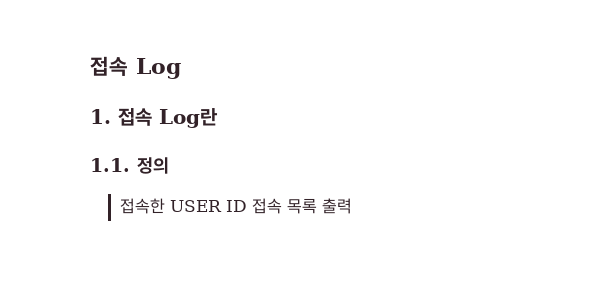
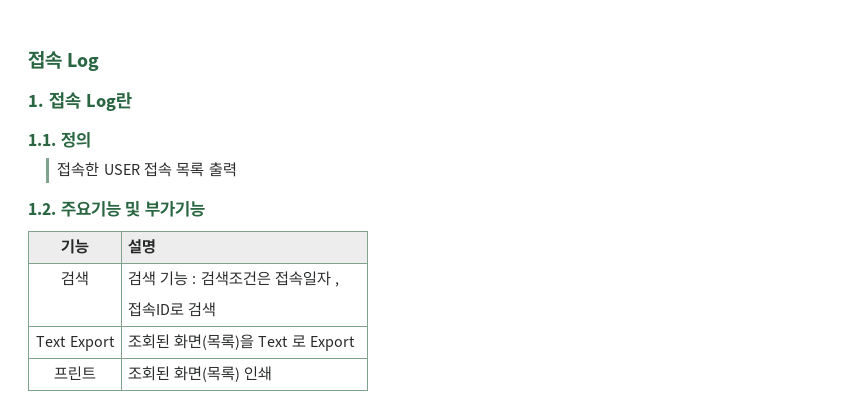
[226,200,248,212] ID -> (140, 169) none
(353, 206) none -> [28,201,206,217] [61,239,89,254] [127,239,156,254] [61,271,89,286] [127,271,340,287] [127,302,217,317] [36,336,115,351] [127,334,356,351] [54,366,96,380] [127,366,273,382] // 1.2. 주요기능 및 부가기능 // 기능 | 설명 // 검색 | 검색 기능 : 검색조건은 접속일자 , // 접속ID로 검색 // Text Export | 조회된 화면(목록)을 Text 로 Export // 프린트 | 조회된 화면(목록) 인쇄

